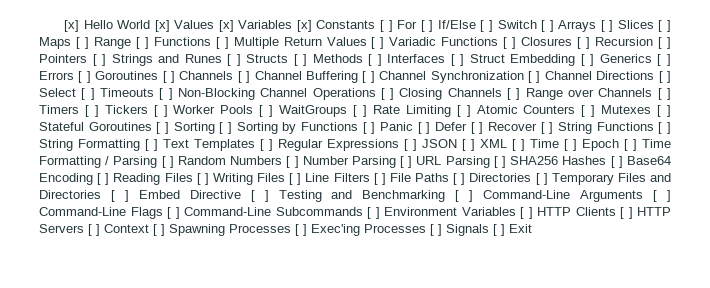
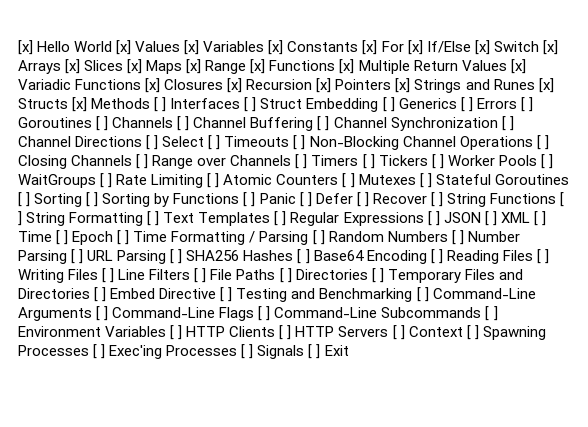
[380,20,671,32] [39,37,671,49] [39,54,308,66] [ ] For [ ] If/Else [ ] Switch [ ] Arrays [ ] Slices [ ] Maps [ ] Range [ ] Functions [ ] Multiple Return Values [ ] Variadic Functions [ ] Closures [ ] Recursion [ ] Pointers [ ] Strings and Runes [ ] Structs [ ] -> [362,40,558,55] [18,59,526,74] [18,78,554,93] [18,97,88,112] [x] For [x] If/Else [x] Switch [x] Arrays [x] Slices [x] Maps [x] Range [x] Functions [x] Multiple Return Values [x] Variadic Functions [x] Closures [x] Recursion [x] Pointers [x] Strings and Runes [x] Structs [x]

